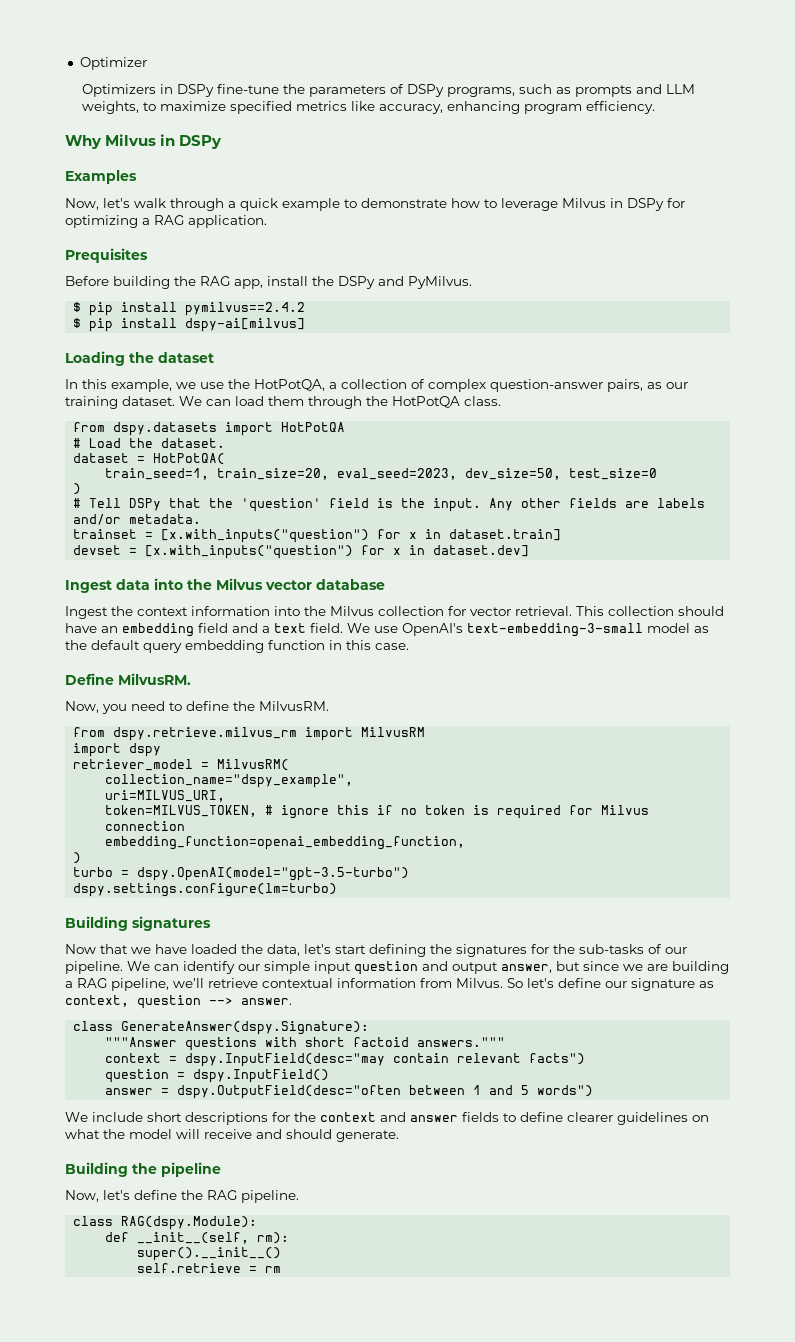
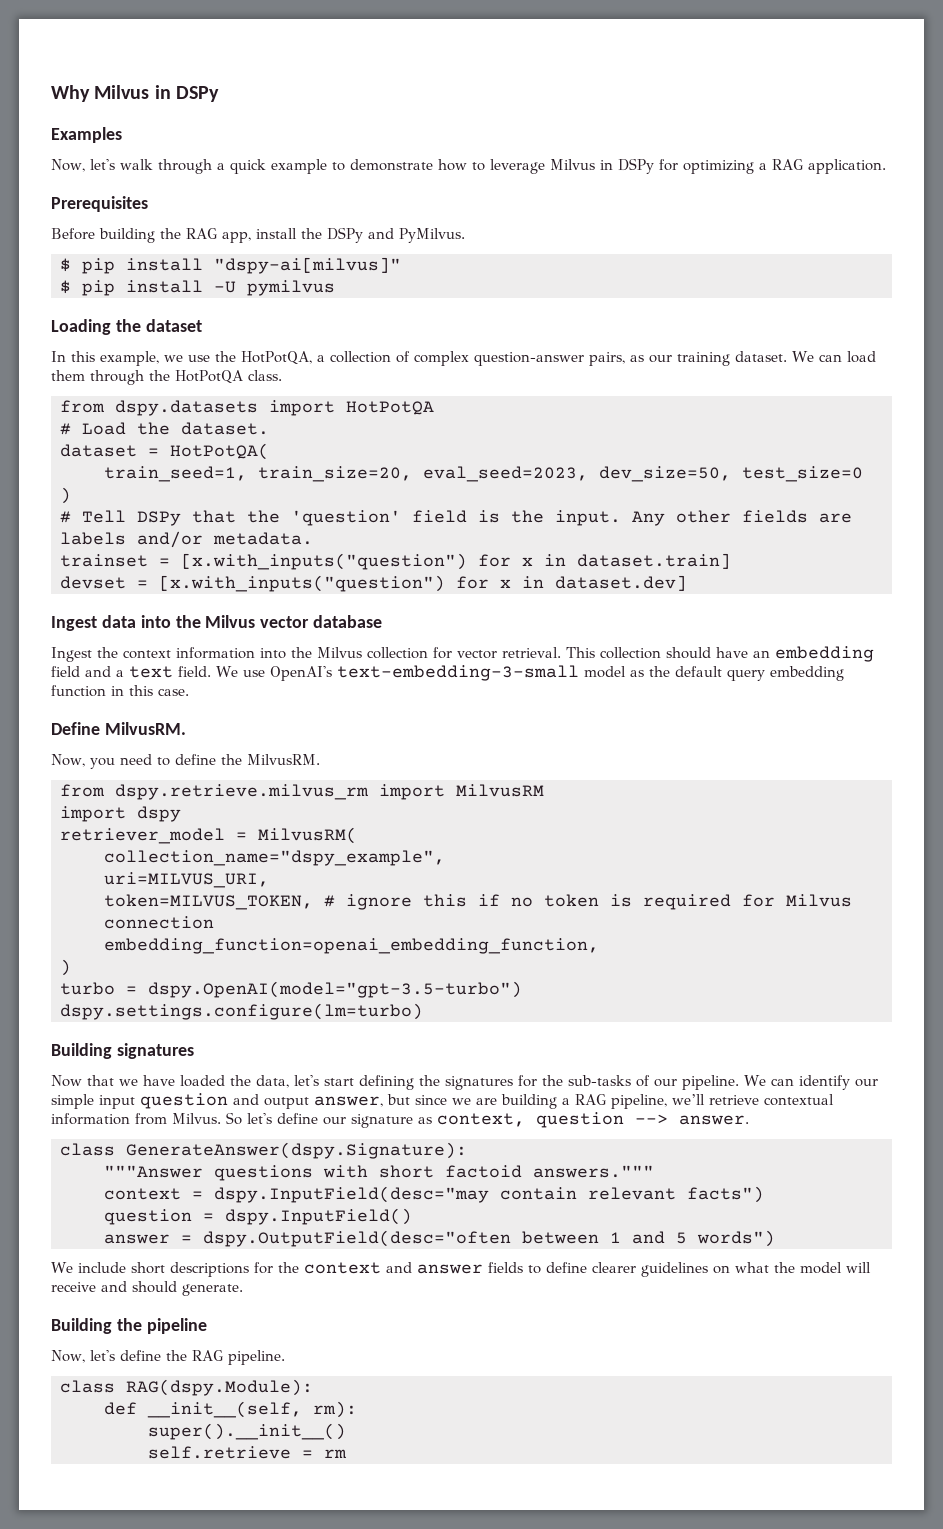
[79,57,147,70] [82,84,696,97] [82,101,656,114] Optimizer // Optimizers in DSPy fine-tune the parameters of DSPy programs, such as prompts and LLM weights, to maximize specified metrics like accuracy, enhancing program efficiency. // -> (51, 93) none
[65,248,148,263] Prequisites -> [51,196,148,212] Prerequisites
[185,302,306,316] [73,318,306,332] pymilvus==2.4.2 // $ pip install dspy-ai[milvus] -> [214,257,401,274] [60,280,335,296] "dspy-ai[milvus]" // $ pip install -U pymilvus

